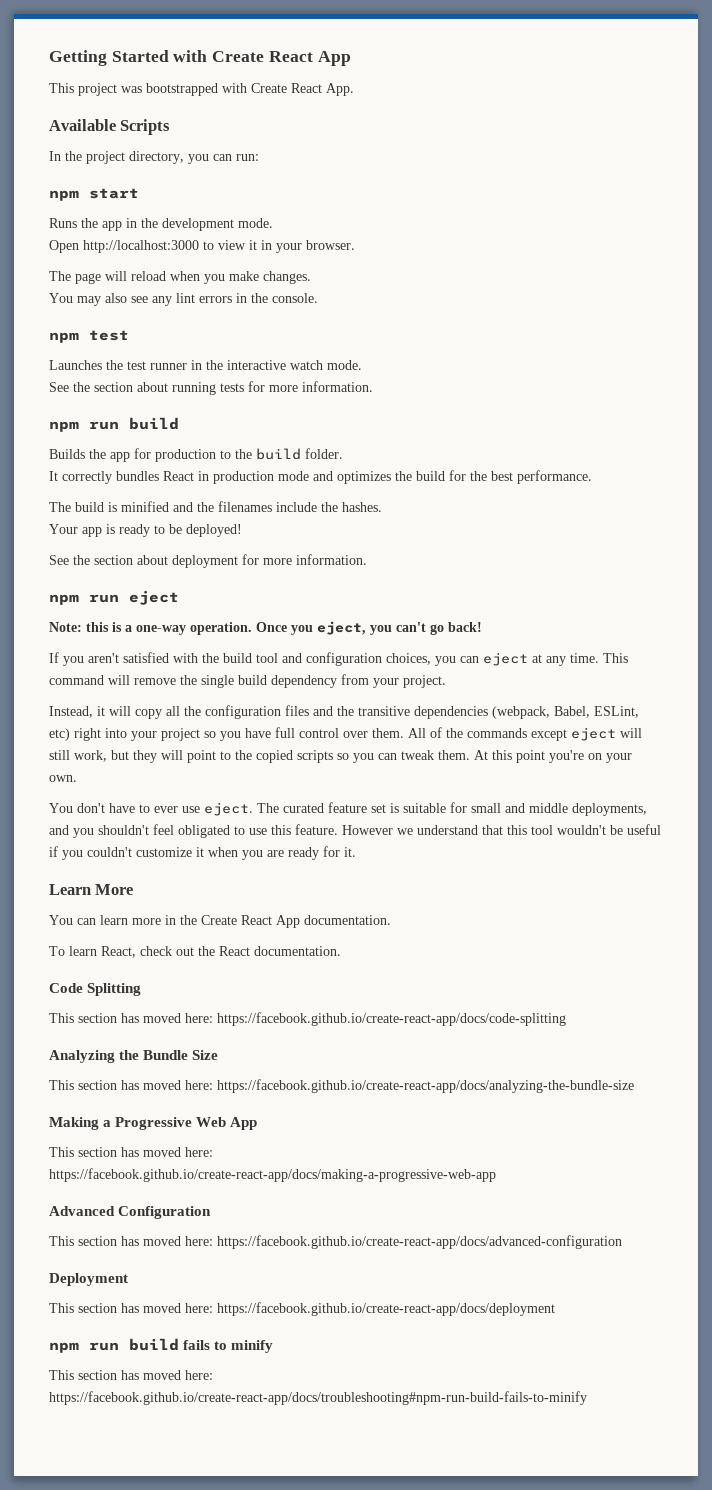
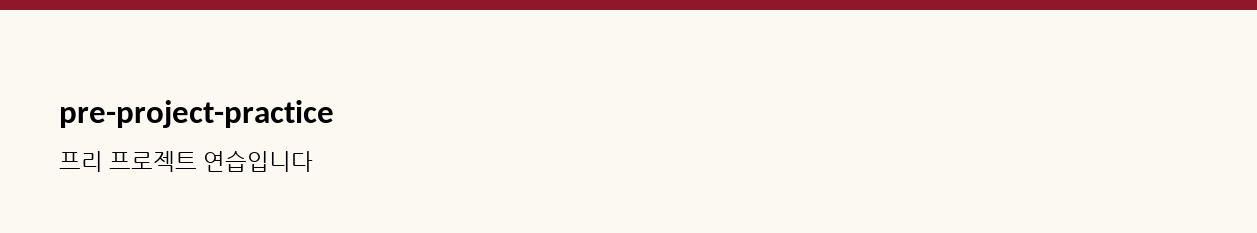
[49,50,351,66] [49,83,354,96] [49,119,171,135] [49,151,259,164] [49,188,139,201] [49,218,273,231] [49,240,355,253] [49,271,311,284] [49,293,318,306] [49,330,129,343] [49,360,362,370] [49,381,373,395] [49,417,179,432] [49,448,343,462] [49,470,592,484] [49,501,382,512] [49,524,242,537] [49,554,367,568] [49,590,179,605] [49,621,482,635] [49,652,628,666] [49,674,446,688] [49,705,639,719] [49,727,642,741] [49,750,632,763] [49,775,77,782] [49,802,647,816] [49,824,661,838] [49,846,356,860] [49,884,134,895] [49,915,391,928] [49,946,341,958] [49,983,142,996] [49,1012,566,1026] [49,1050,219,1063] [49,1079,634,1093] [49,1117,258,1130] [49,1147,213,1157] [49,1168,496,1182] [49,1206,212,1219] [49,1235,622,1249] [49,1273,128,1286] [49,1302,555,1316] [49,1338,274,1353] [49,1370,213,1380] [49,1391,587,1405] Getting Started with Create React App // This project was bootstrapped with Create React App. // Available Scripts // In the project directory, you can run: // npm start // Runs the app in the development mode. // Open http://localhost:3000 to view it in your browser. // The page will reload when you make changes. // You may also see any lint errors in the console. // npm test // Launches the test runner in the interactive watch mode. // See the section about running tests for more information. // npm run build // Builds the app for production to the build folder. // It correctly bundles React in production mode and optimizes the build for the best performance. // The build is minified and the filenames include the hashes. // Your app is ready to be deployed! // See the section about deployment for more information. // npm run eject // Note: this is a one-way operation. Once you eject, you can't go back! // If you aren't satisfied with the build tool and configuration choices, you can eject at any time. This command will remove the single build dependency from your project. // Instead, it will copy all the configuration files and the transitive dependencies (webpack, Babel, ESLint, etc) right into your project so you have full control over them. All of the commands except eject will still work, but they will point to the copied scripts so you can tweak them. At this point you're on your own. // You don't have to ever use eject. The curated feature set is suitable for small and middle deployments, and you shouldn't feel obligated to use this feature. However we understand that this tool wouldn't be useful if you couldn't customize it when you are ready for it. // Learn More // You can learn more in the Create React App documentation. // To learn React, check out the React documentation. // Code Splitting // This section has moved here: https://facebook.github.io/create-react-app/docs/code-splitting // Analyzing the Bundle Size // This section has moved here: https://facebook.github.io/create-react-app/docs/analyzing-the-bundle-size // Making a Progressive Web App // This section has moved here: https://facebook.github.io/create-react-app/docs/making-a-progressive-web-app // Advanced Configuration // This section has moved here: https://facebook.github.io/create-react-app/docs/advanced-configuration // Deployment // This section has moved here: https://facebook.github.io/create-react-app/docs/deployment // npm run build fails to minify // This section has moved here: https://facebook.github.io/create-react-app/docs/troubleshooting#npm-run-build-fails-to-minify -> [59,100,334,128] [59,150,314,172] pre-project-practice // 프리 프로젝트 연습입니다

